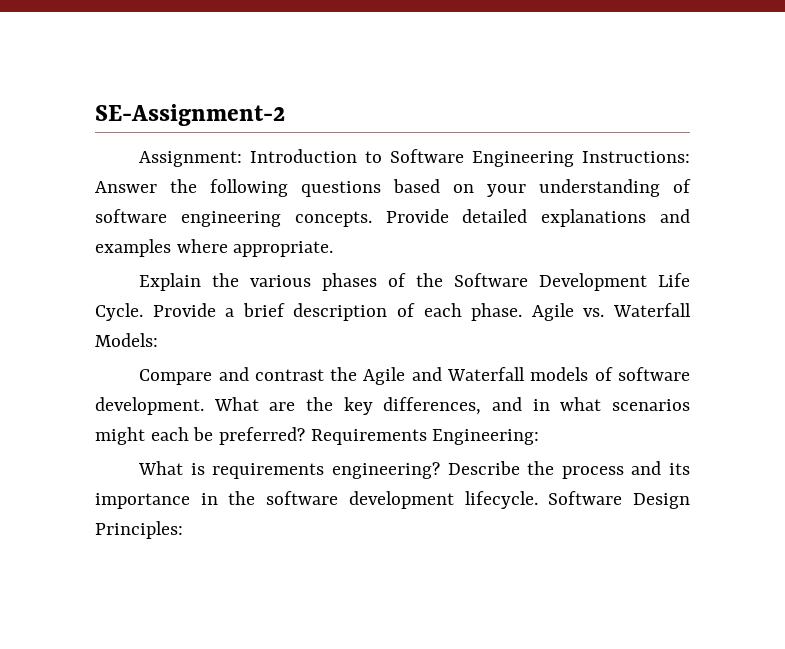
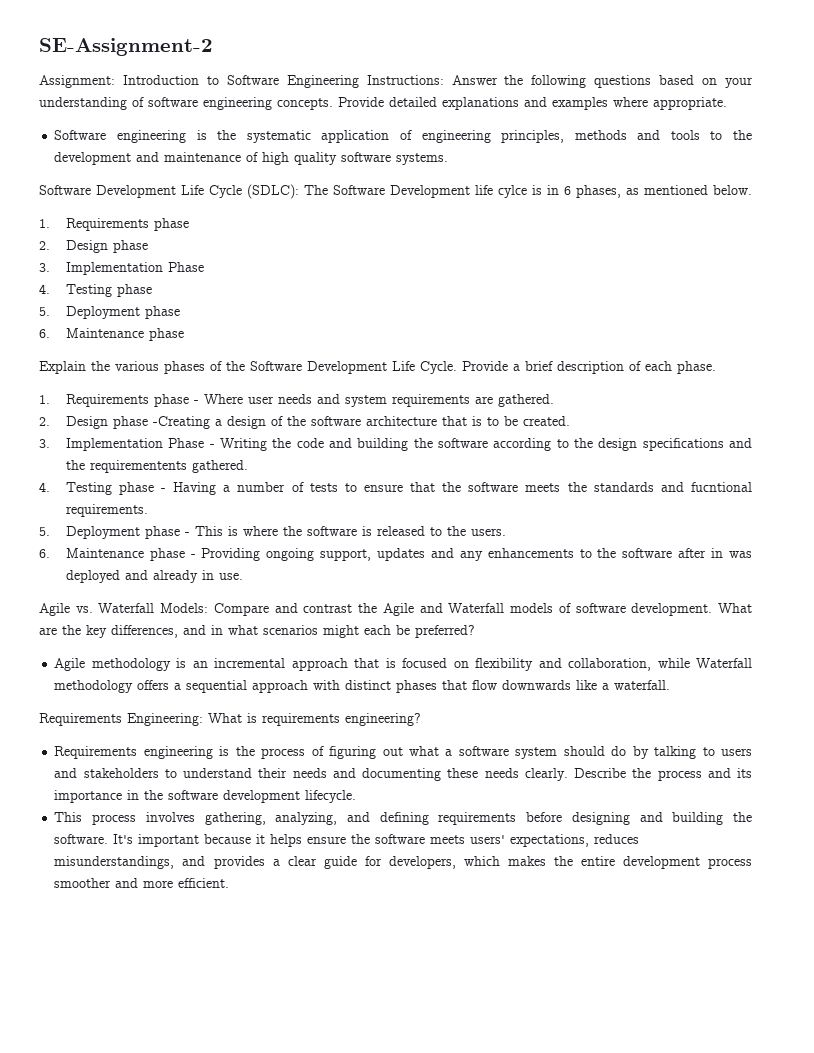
(334, 249) none -> [54,130,753,143] [54,152,449,165] [39,184,752,199] [39,218,189,231] [39,240,148,253] [39,262,204,275] [39,284,152,297] [39,306,180,319] [39,328,184,341] // Software engineering is the systematic application of engineering principles, methods and tools to the development and maintenance of high quality software systems. // Software Development Life Cycle (SDLC): The Software Development life cylce is in 6 phases, as mentioned below. // 1. Requirements phase // 2. Design phase // 3. Implementation Phase // 4. Testing phase // 5. Deployment phase // 6. Maintenance phase
(523, 312) none -> [39,394,554,407] [39,416,570,429] [39,438,753,451] [65,460,248,473] [39,482,753,495] [65,504,148,517] [39,526,506,539] [39,548,753,561] [65,570,243,583] // 1. Requirements phase - Where user needs and system requirements are gathered. // 2. Design phase -Creating a design of the software architecture that is to be created. // 3. Implementation Phase - Writing the code and building the software according to the design specifications and the requirementents gathered. // 4. Testing phase - Having a number of tests to ensure that the software meets the standards and fucntional requirements. // 5. Deployment phase - This is where the software is released to the users. // 6. Maintenance phase - Providing ongoing support, updates and any enhancements to the software after in was deployed and already in use. //
(158, 340) // -> (209, 608) none
(306, 436) none -> [54,658,752,671] [54,680,671,693] // Agile methodology is an incremental approach that is focused on flexibility and collaboration, while Waterfall methodology offers a sequential approach with distinct phases that flow downwards like a waterfall. //
(540, 437) // -> (203, 719) none
(441, 470) none -> [54,746,753,759] [54,768,568,781] // Requirements engineering is the process of figuring out what a software system should do by talking to users and stakeholders to understand their needs and documenting these needs clearly.
[548,491,690,509] [95,521,183,539] Software Design Principles: -> [54,812,753,825] [54,834,640,847] [54,856,753,869] [54,878,230,888] // This process involves gathering, analyzing, and defining requirements before designing and building the software. It's important because it helps ensure the software meets users' expectations, reduces misunderstandings, and provides a clear guide for developers, which makes the entire development process smoother and more efficient.

